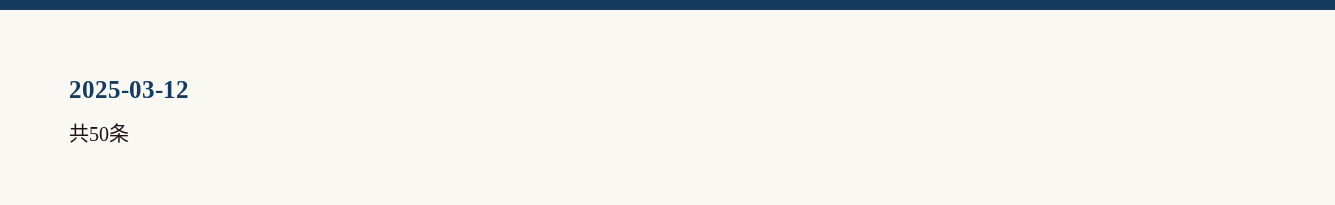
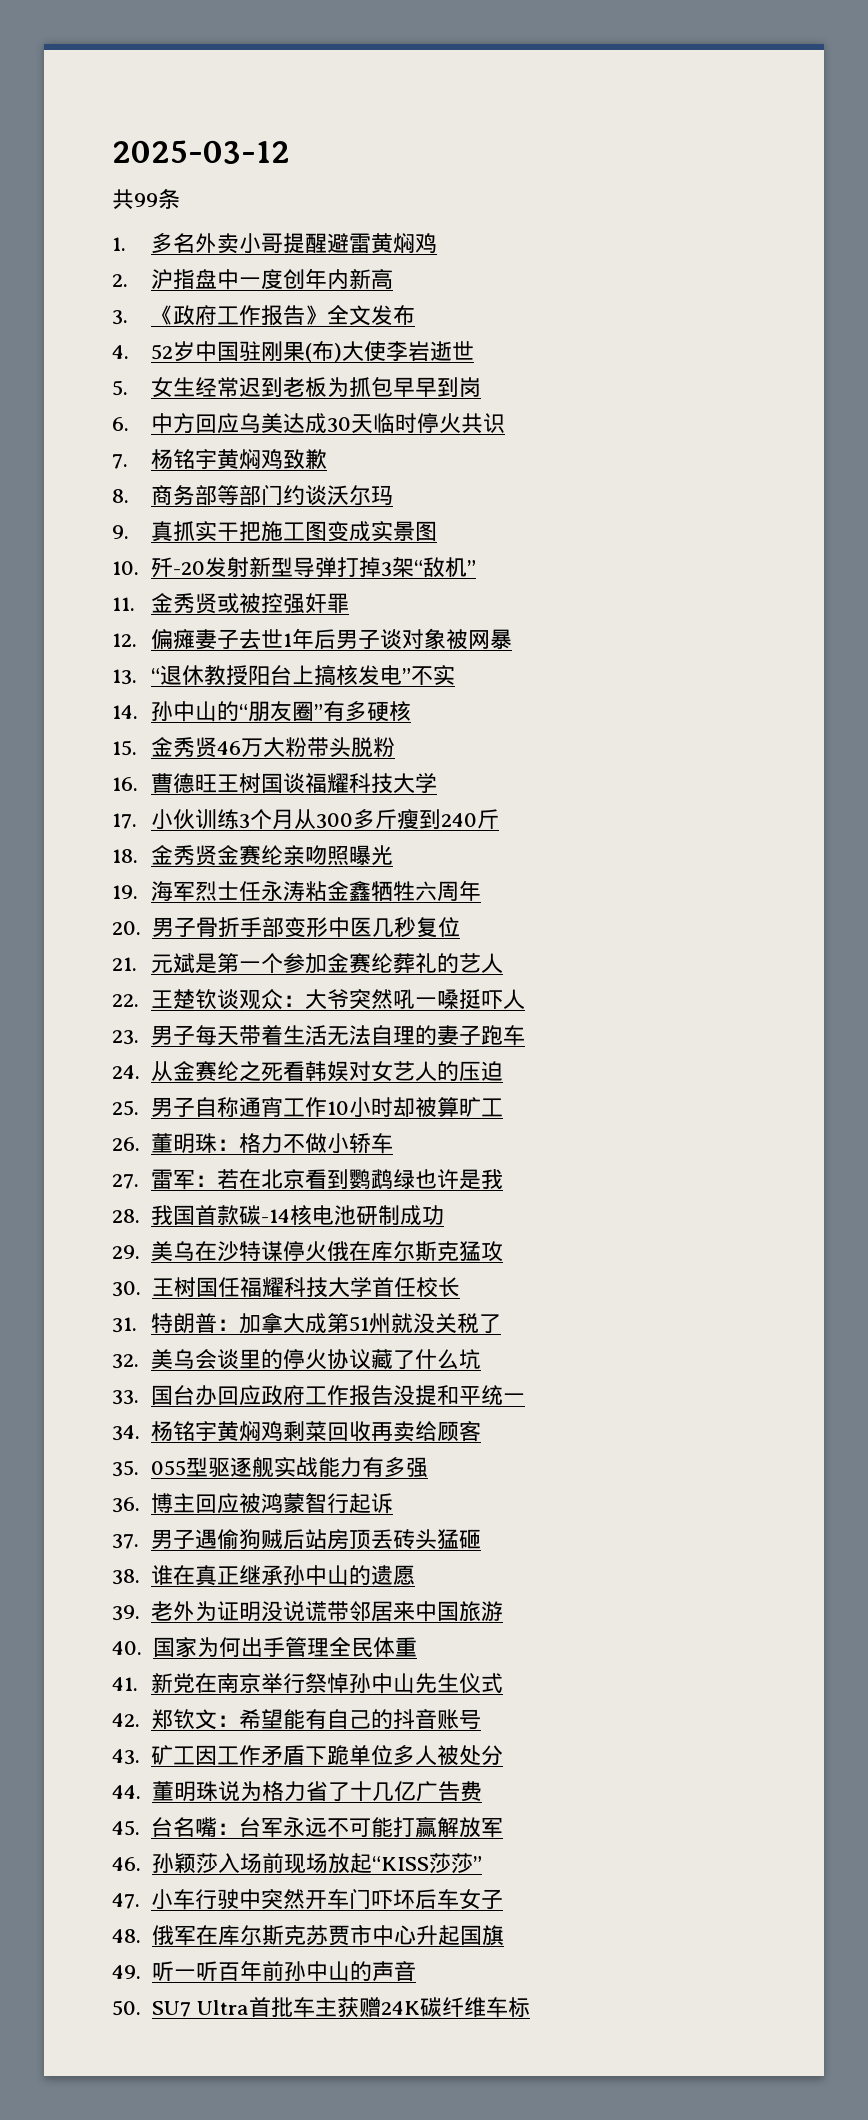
[89,127,109,141] 50 -> [134,193,158,207] 99
(129, 133) none -> [112,233,437,254] [112,268,393,290] [112,305,415,326] [112,341,474,362] [112,377,481,398] [112,413,505,434] [112,449,327,470] [112,484,393,506] [112,521,437,542] [112,557,476,578] [112,593,349,614] [112,628,512,650] [112,665,455,686] [112,701,411,722] [112,737,395,758] [112,773,437,794] [112,809,499,830] [112,845,393,866] [112,880,481,902] [112,917,460,938] [112,953,503,974] [112,988,525,1010] [112,1025,525,1046] [112,1061,503,1082] [112,1097,503,1118] [112,1133,393,1154] [112,1169,503,1190] [112,1205,444,1225] [112,1241,503,1262] [112,1277,460,1298] [112,1313,501,1334] [112,1349,481,1370] [112,1385,525,1406] [112,1421,481,1442] [112,1457,428,1478] [112,1492,393,1514] [112,1529,481,1550] [112,1565,415,1586] [112,1601,503,1622] [112,1637,417,1658] [112,1673,503,1694] [112,1709,481,1730] [112,1745,503,1766] [112,1781,482,1802] [112,1816,503,1838] [112,1852,482,1874] [112,1888,503,1910] [112,1925,504,1946] [112,1960,416,1982] [112,1997,530,2018] // 1.多名外卖小哥提醒避雷黄焖鸡 // 2.沪指盘中一度创年内新高 // 3.《政府工作报告》全文发布 // 4. 52岁中国驻刚果(布)大使李岩逝世 // 5.女生经常迟到老板为抓包早早到岗 // 6.中方回应乌美达成30天临时停火共识 // 7.杨铭宇黄焖鸡致歉 // 8.商务部等部门约谈沃尔玛 // 9.真抓实干把施工图变成实景图 // 10.歼-20发射新型导弹打掉3架“敌机” // 11.金秀贤或被控强奸罪 // 12.偏瘫妻子去世1年后男子谈对象被网暴 // 13. “退休教授阳台上搞核发电”不实 // 14.孙中山的“朋友圈”有多硬核 // 15.金秀贤46万大粉带头脱粉 // 16.曹德旺王树国谈福耀科技大学 // 17.小伙训练3个月从300多斤瘦到240斤 // 18.金秀贤金赛纶亲吻照曝光 // 19.海军烈士任永涛粘金鑫牺牲六周年 // 20.男子骨折手部变形中医几秒复位 // 21.元斌是第一个参加金赛纶葬礼的艺人 // 22.王楚钦谈观众：大爷突然吼一嗓挺吓人 // 23.男子每天带着生活无法自理的妻子跑车 // 24.从金赛纶之死看韩娱对女艺人的压迫 // 25.男子自称通宵工作10小时却被算旷工 // 26.董明珠：格力不做小轿车 // 27.雷军：若在北京看到鹦鹉绿也许是我 // 28.我国首款碳-14核电池研制成功 // 29.美乌在沙特谋停火俄在库尔斯克猛攻 // 30.王树国任福耀科技大学首任校长 // 31.特朗普：加拿大成第51州就没关税了 // 32.美乌会谈里的停火协议藏了什么坑 // 33.国台办回应政府工作报告没提和平统一 // 34.杨铭宇黄焖鸡剩菜回收再卖给顾客 // 35. 055型驱逐舰实战能力有多强 // 36.博主回应被鸿蒙智行起诉 // 37.男子遇偷狗贼后站房顶丢砖头猛砸 // 38.谁在真正继承孙中山的遗愿 // 39.老外为证明没说谎带邻居来中国旅游 // 40.国家为何出手管理全民体重 // 41.新党在南京举行祭悼孙中山先生仪式 // 42.郑钦文：希望能有自己的抖音账号 // 43.矿工因工作矛盾下跪单位多人被处分 // 44.董明珠说为格力省了十几亿广告费 // 45.台名嘴：台军永远不可能打赢解放军 // 46.孙颖莎入场前现场放起“KISS莎莎” // 47.小车行驶中突然开车门吓坏后车女子 // 48.俄军在库尔斯克苏贾市中心升起国旗 // 49.听一听百年前孙中山的声音 // 50. SU7 Ultra首批车主获赠24K碳纤维车标

